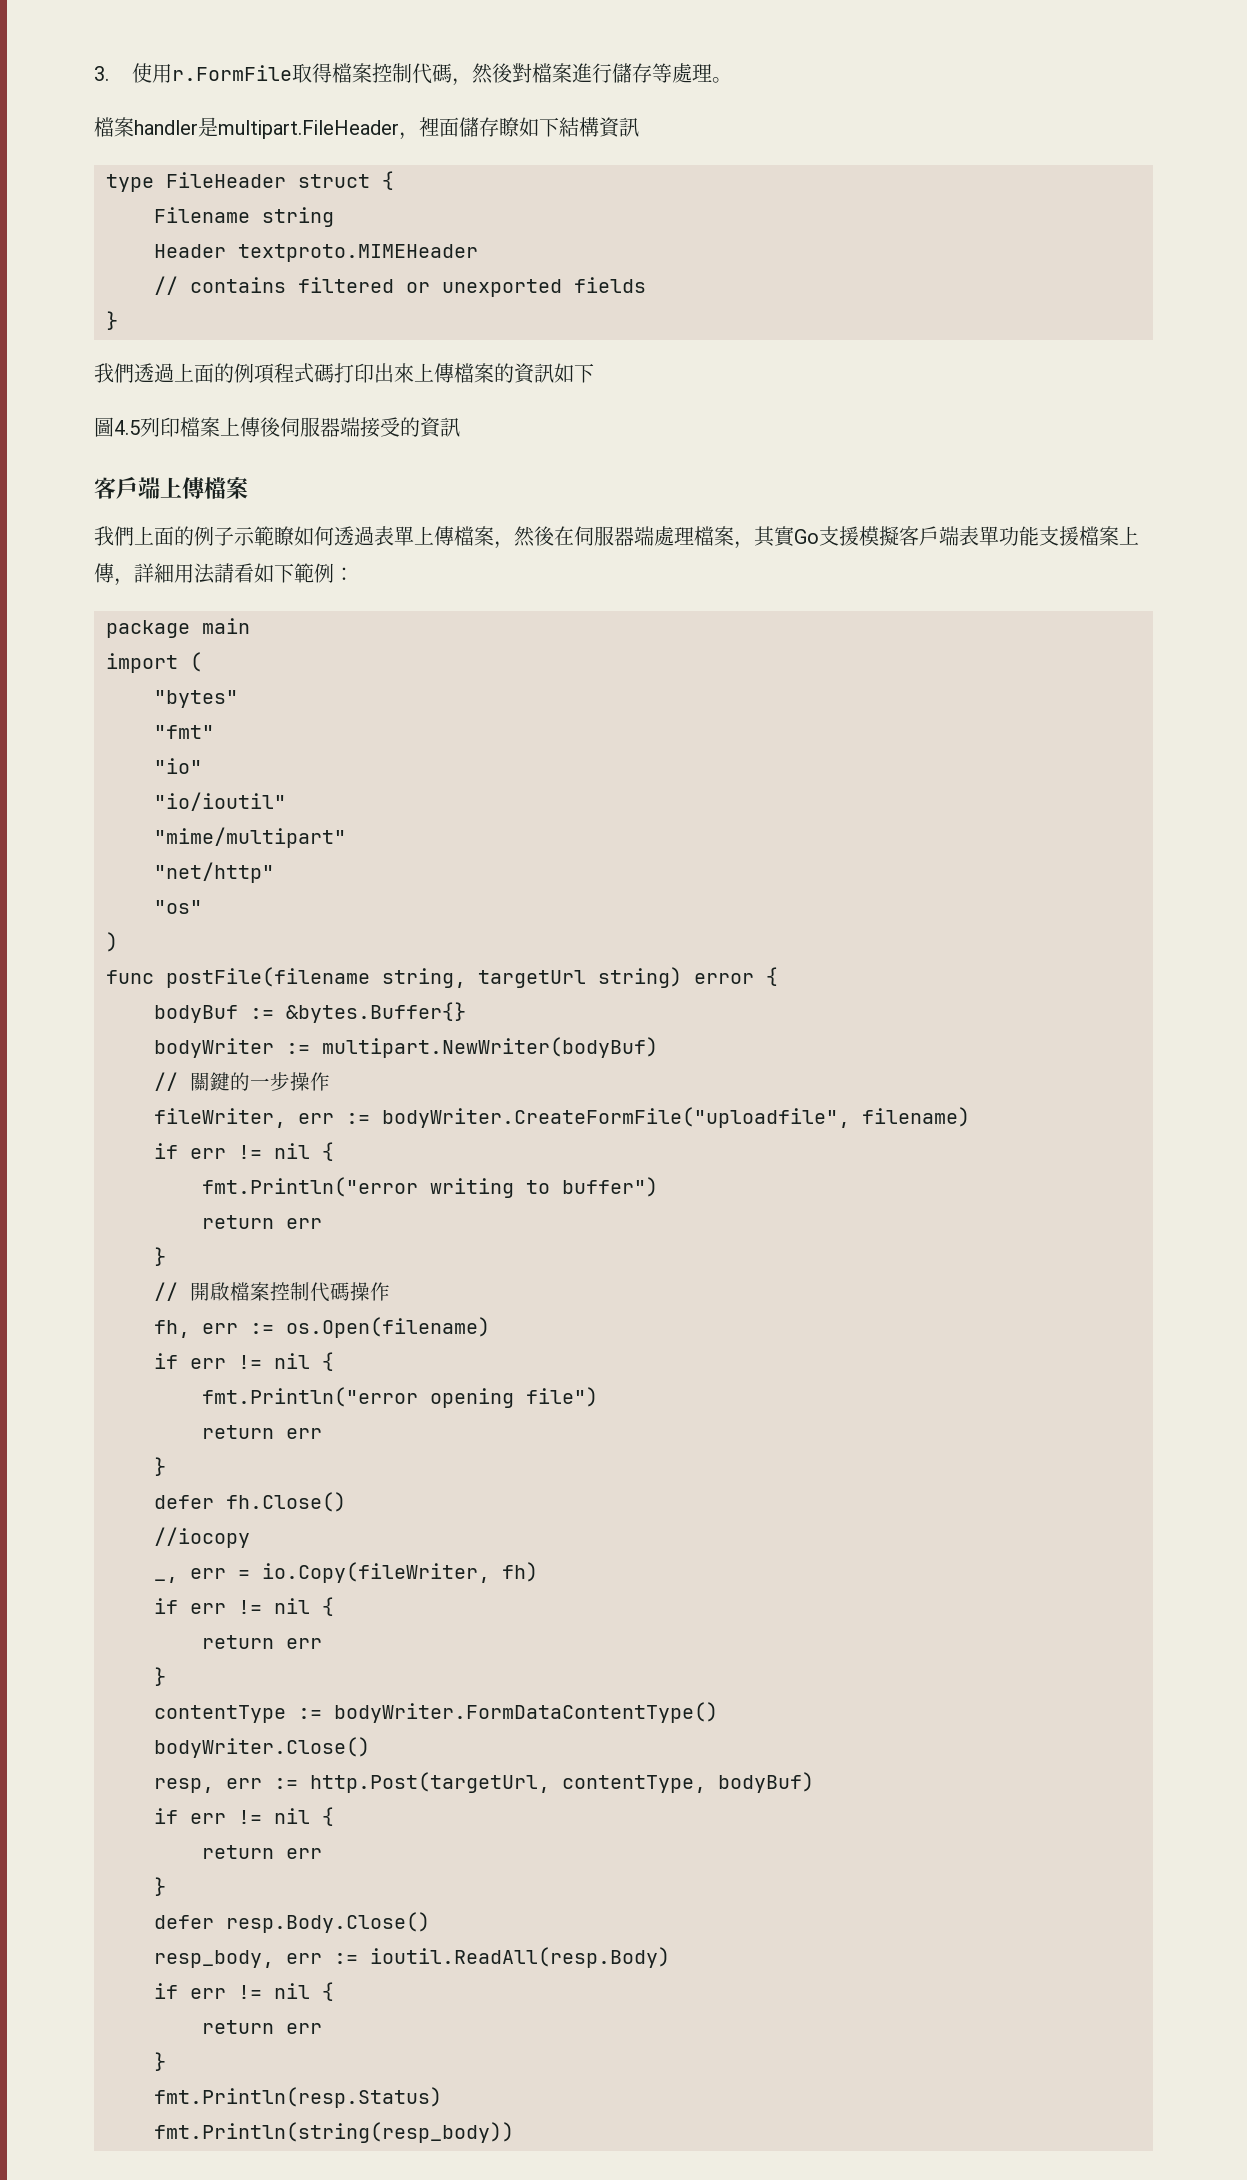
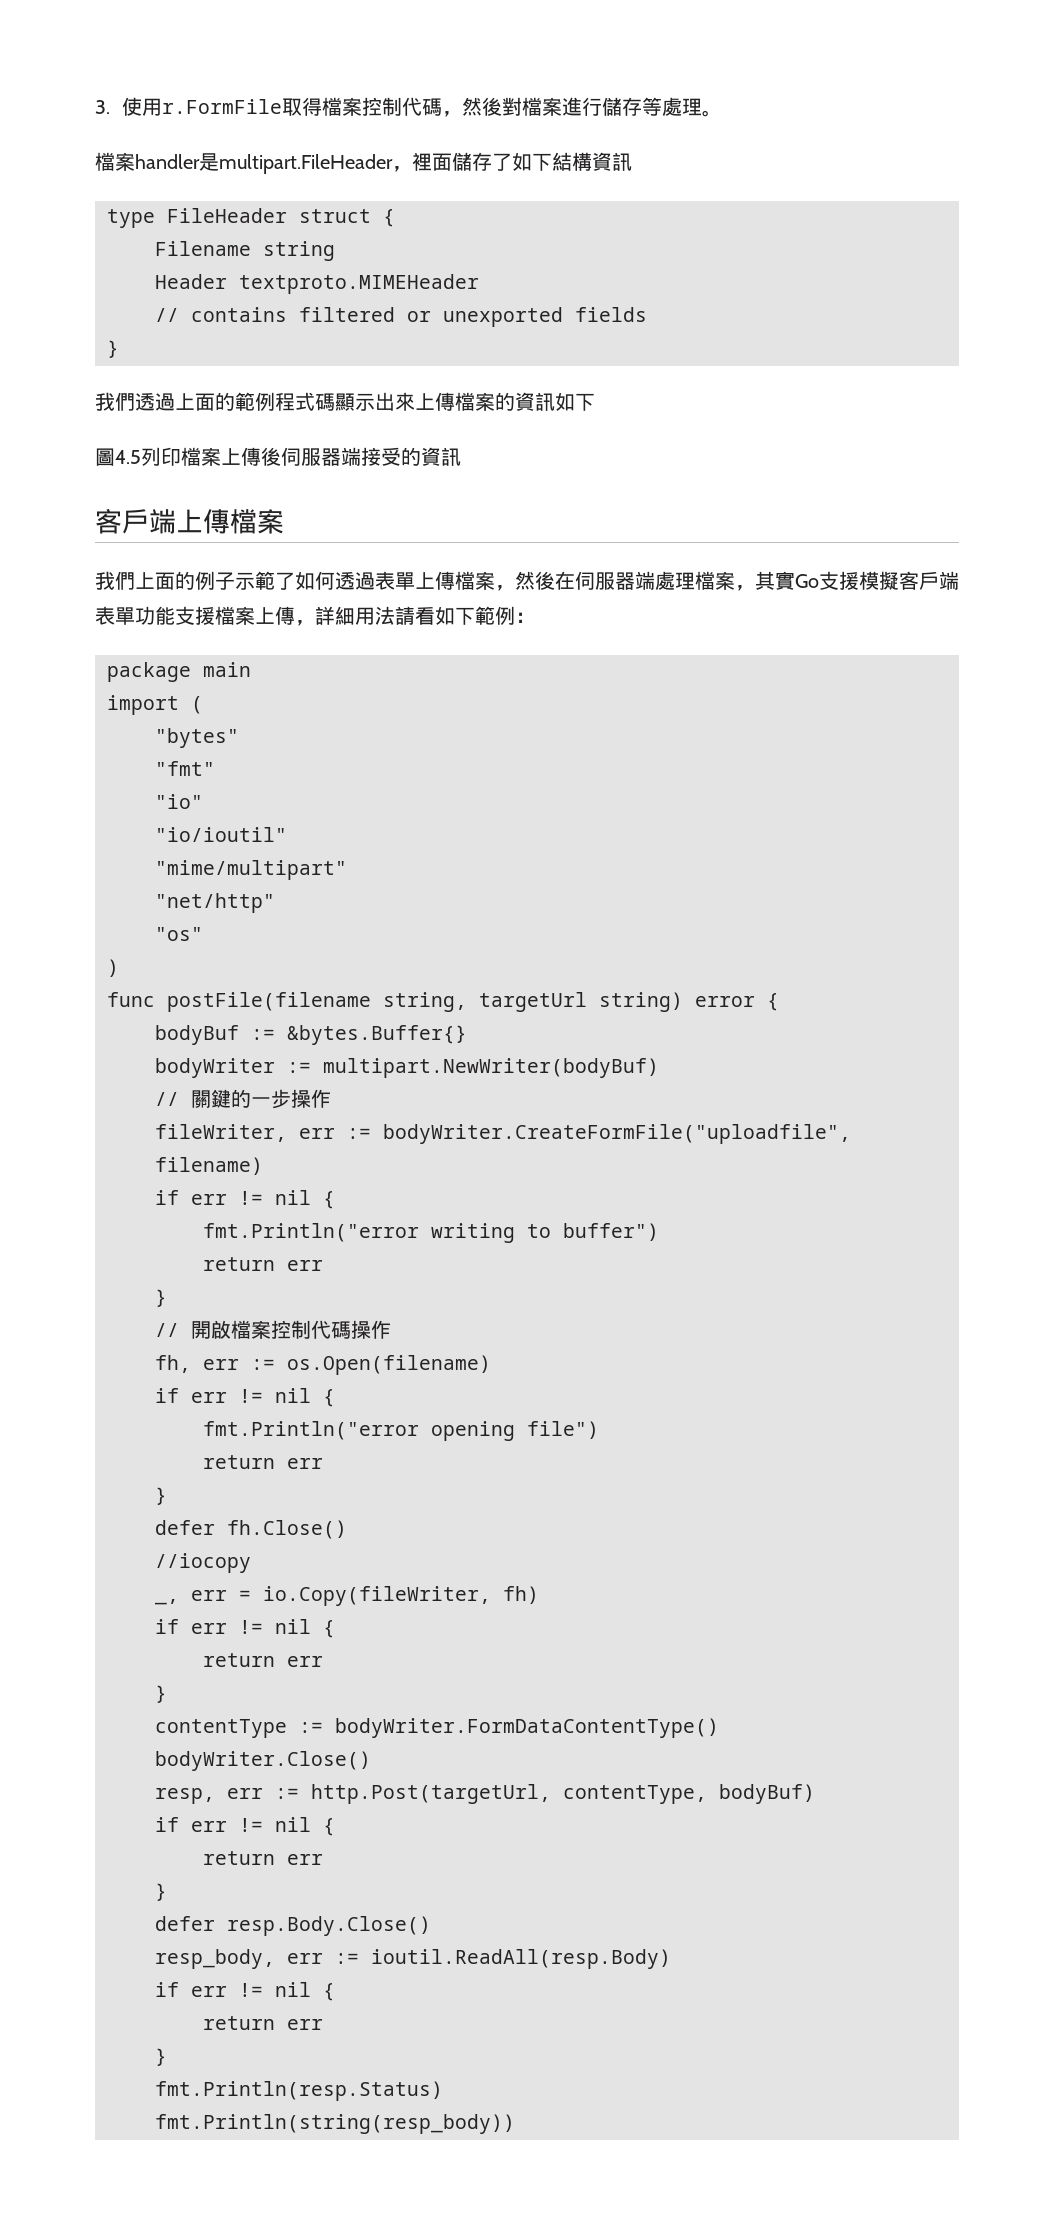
[499,117,519,137] 瞭 -> [492,153,512,171] 了
[234,363,374,384] 例項程式碼打印 -> [235,392,375,411] 範例程式碼顯示
[274,526,294,546] 瞭 -> [275,572,295,590] 了

